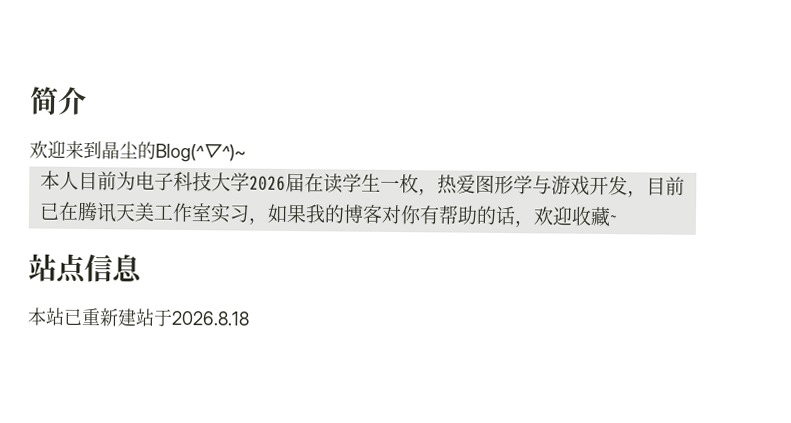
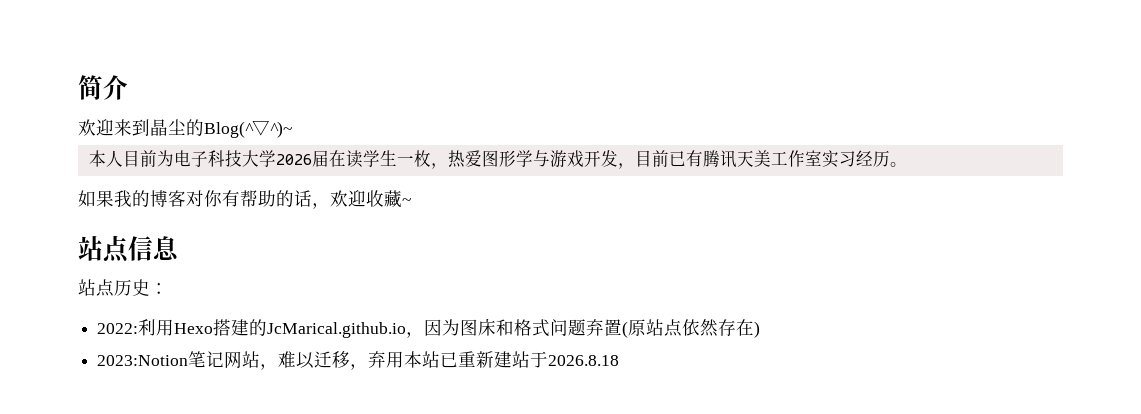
[57,201,79,221] 在 -> [685,150,703,167] 有
[247,217,268,225] ， -> [855,150,907,167] 经历。 //
(143, 268) none -> [78,279,168,297] [97,318,761,338] [97,351,405,370] 站点历史： // 2022:利用Hexo搭建的JcMarical.github.io，因为图床和格式问题弃置(原站点依然存在) // 2023:Notion笔记网站，难以迁移，弃用

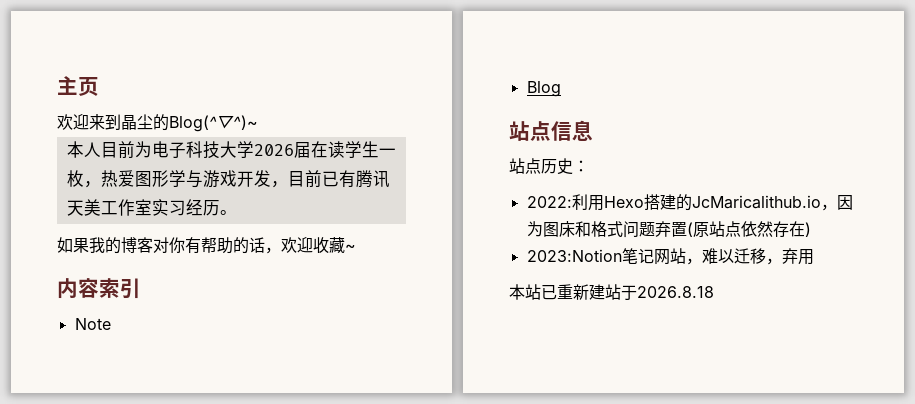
[78,75,128,100] 简介 -> [57,76,99,96] 主页
(411, 201) none -> [57,278,141,299] [74,318,111,330] [526,81,561,97] // 内容索引 // Note // Blog
[267,322,407,338] JcMarical.github.io -> [691,195,821,209] JcMaricalithub.io
(405, 359) none -> (814, 257) //

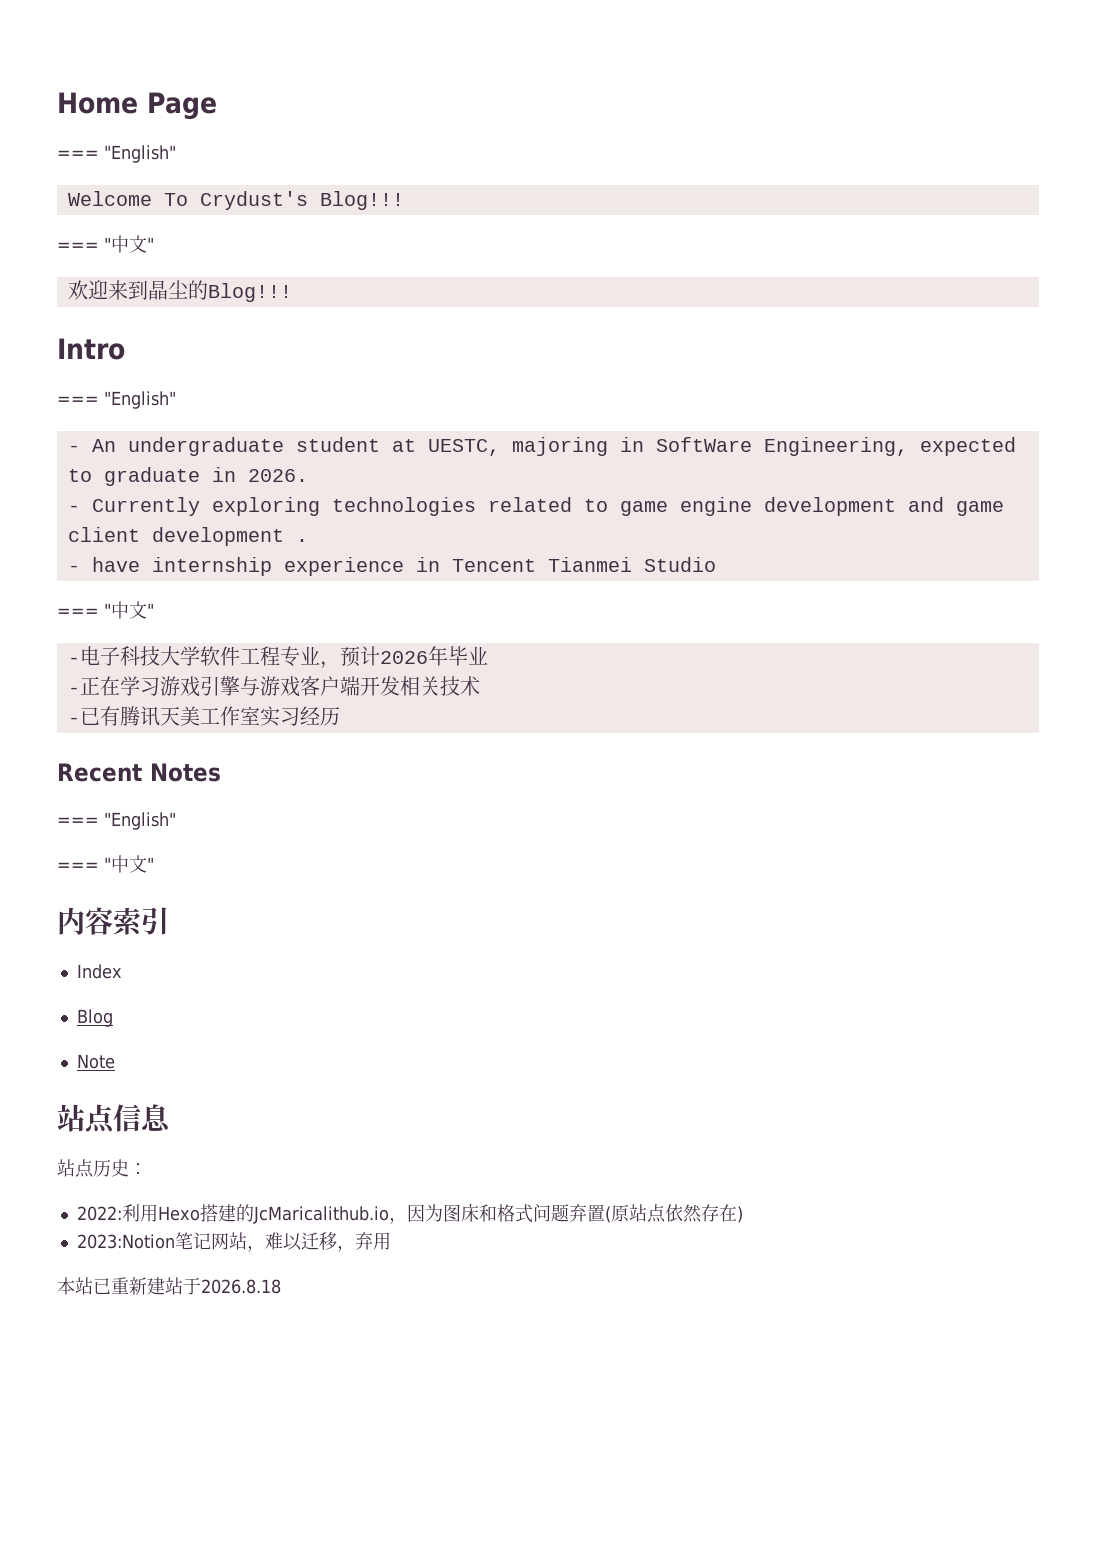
[57,76,99,96] [57,114,258,132] [66,141,396,159] [66,170,322,188] 主页 // 欢迎来到晶尘的Blog(^▽^)~ // 本人目前为电子科技大学2026届在读学生一枚，热爱图形学与游戏开发，目前 -> [57,92,217,120] [57,145,176,163] [67,191,404,210] [57,235,154,253] [67,280,292,302] [57,338,125,360] [57,391,176,409] [67,437,1016,456] [67,467,308,486] [67,497,1004,516] [67,527,308,546] [67,557,716,576] [57,601,154,619] [67,646,488,669] [67,676,480,697] [67,717,80,724] Home Page // === "English" // Welcome To Crydust's Blog!!! // === "中文" // 欢迎来到晶尘的Blog!!! // Intro // === "English" // - An undergraduate student at UESTC, majoring in SoftWare Engineering, expected to graduate in 2026. // - Currently exploring technologies related to game engine development and game client development . // - have internship experience in Tencent Tianmei Studio // === "中文" // -电子科技大学软件工程专业，预计2026年毕业 // -正在学习游戏引擎与游戏客户端开发相关技术 // -
[219,210,237,215] [57,237,356,254] 。 // 如果我的博客对你有帮助的话，欢迎收藏~ -> [57,763,221,782] [57,812,176,830] [57,855,154,873] // Recent Notes // === "English" // === "中文"
[74,318,111,330] Note -> [76,964,122,979] Index
(561, 89) none -> [76,1054,115,1069] // Note

